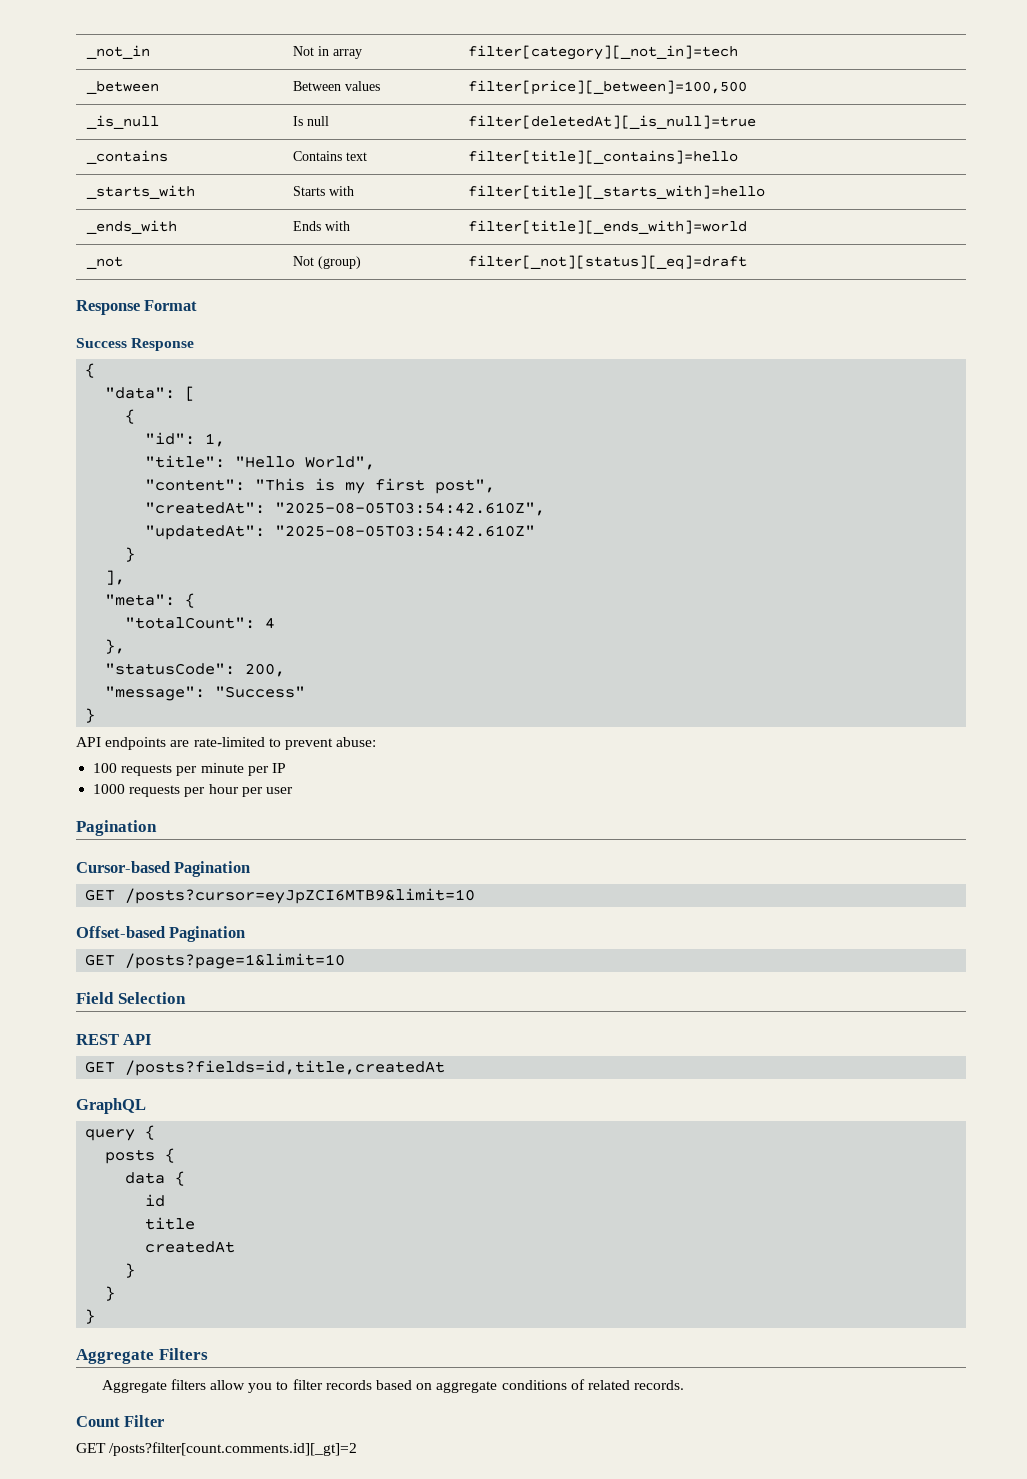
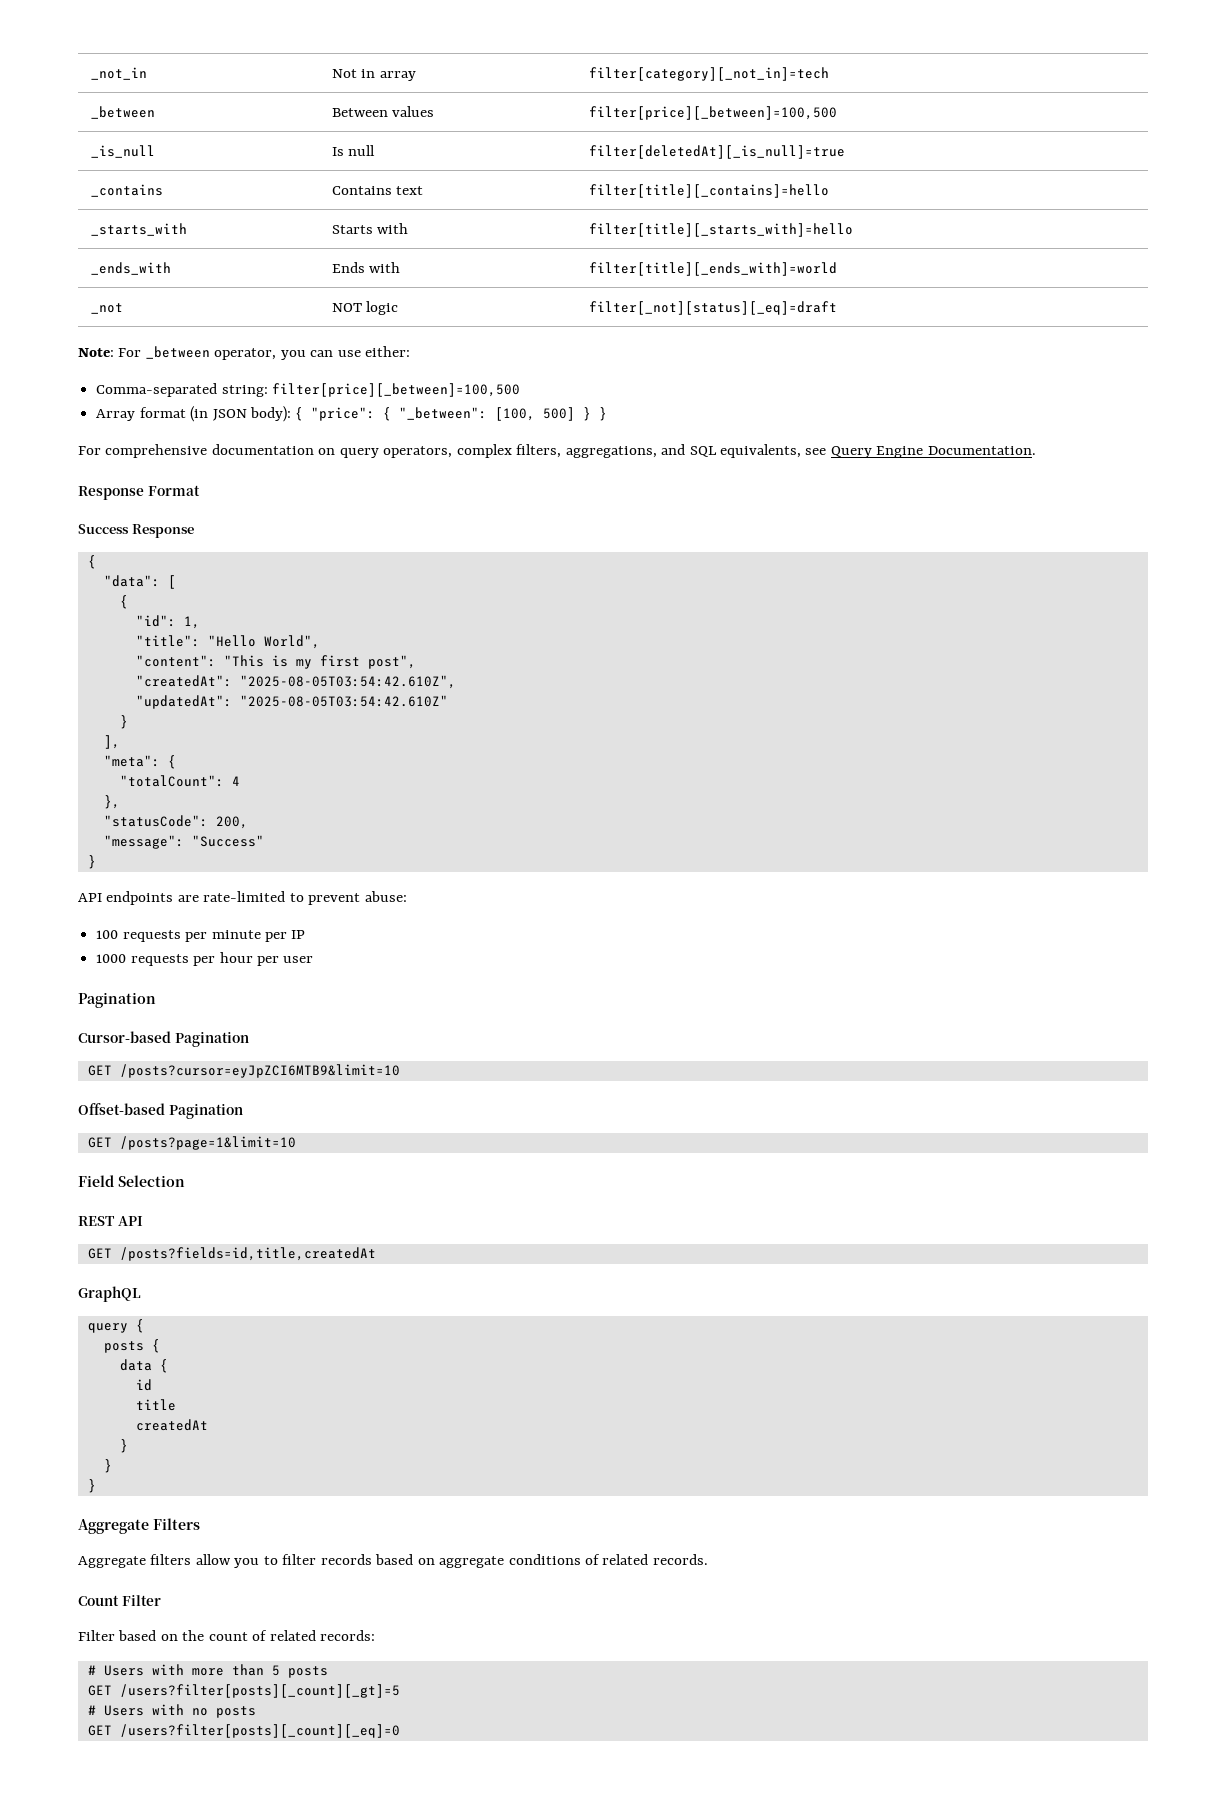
[292,256,361,269] Not (group) -> [332,301,399,315] NOT logic
(747, 262) none -> [78,346,411,360] [96,383,521,397] [96,406,608,422] [78,444,1036,458] // Note: For _between operator, you can use either: // Comma-separated string: filter[price][_between]=100,500 // Array format (in JSON body): { "price": { "_between": [100, 500] } } // For comprehensive documentation on query operators, complex filters, aggregations, and SQL equivalents, see Query Engine Documentation.
[76,1442,358,1456] GET /posts?filter[count.comments.id][_gt]=2 -> [78,1630,376,1641] [87,1664,328,1678] [87,1684,400,1698] [87,1704,256,1718] [87,1724,400,1738] Filter based on the count of related records: // # Users with more than 5 posts // GET /users?filter[posts][_count][_gt]=5 // # Users with no posts // GET /users?filter[posts][_count][_eq]=0

